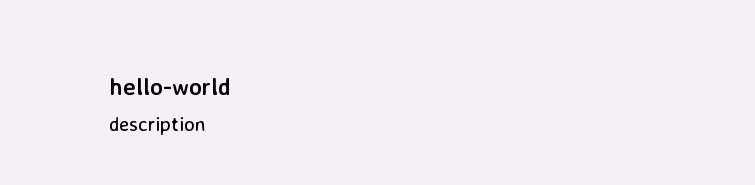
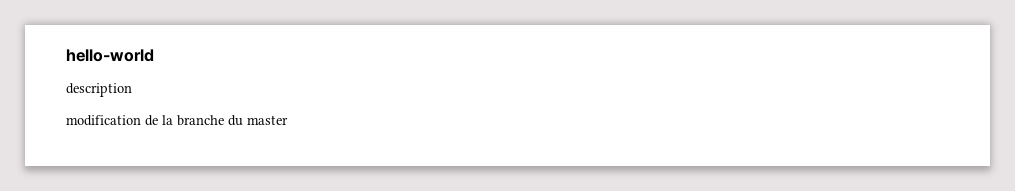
(205, 126) none -> [66,115,288,126] // modification de la branche du master

